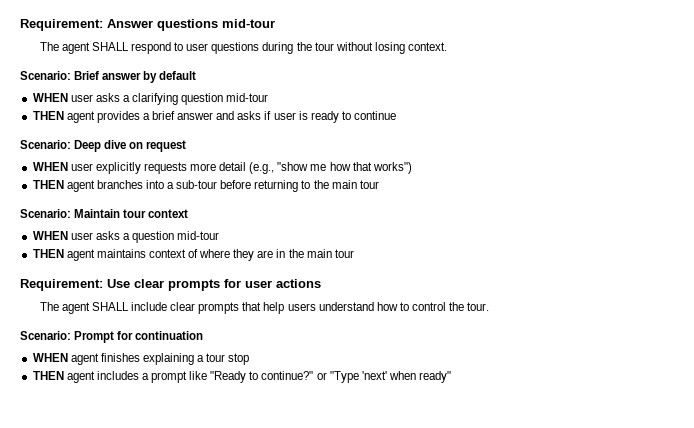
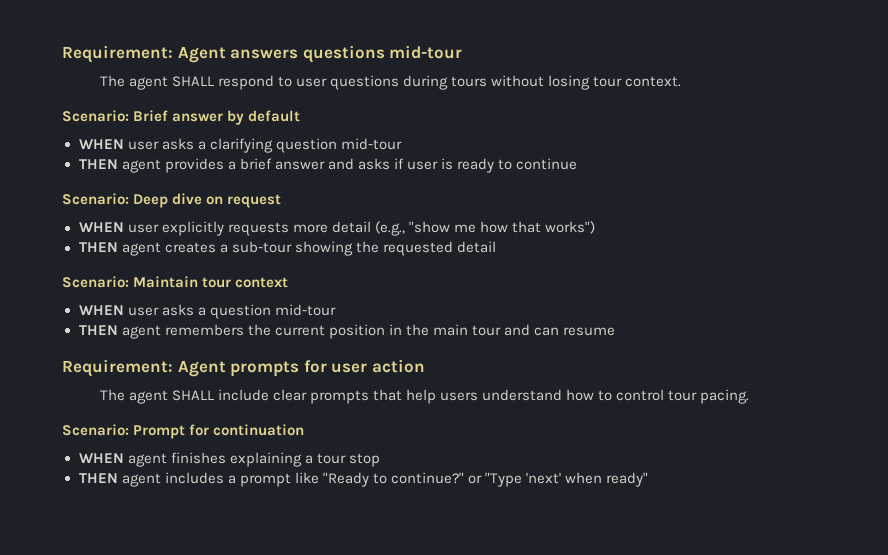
[20,19,153,31] Requirement: Answer -> [62,45,299,63] Requirement: Agent answers
[296,42,334,51] the tour -> [450,76,487,87] tours
(405, 48) none -> [593,76,623,87] tour
[96,180,379,192] branches into a sub-tour before returning to the main tour -> [164,241,496,256] creates a sub-tour showing the requested detail
[96,249,274,261] maintains context of where they are -> [164,324,385,339] remembers the current position
[20,279,164,291] // Requirement: Use clear -> [504,324,616,336] [62,359,226,377] and can resume // Requirement: Agent
[276,279,321,288] actions -> [371,359,425,373] action
[449,302,490,311] the tour. -> [668,389,750,404] tour pacing.

